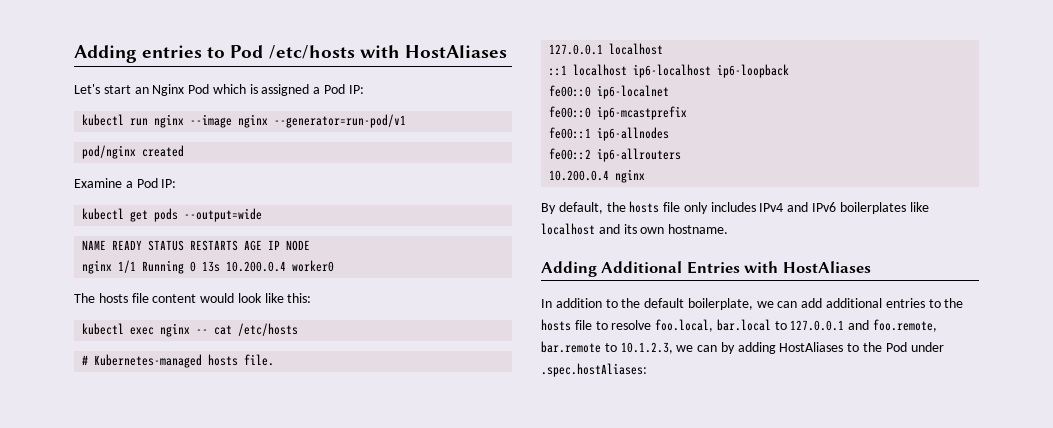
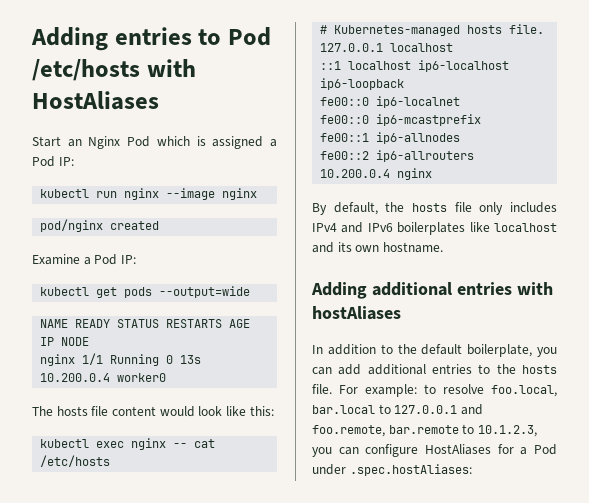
[74,84,131,94] Let's start -> [32,136,61,147] Start
[274,114,407,128] --generator=run-pod/v1 -> (258, 194) none
[601,261,871,274] Additional Entries with HostAliases -> [371,282,553,296] [312,306,401,320] additional entries with hostAliases
[756,301,774,308] we -> [537,347,557,357] you
[574,320,592,330] file -> [312,384,417,397] file. For example:
[676,342,883,354] we can by adding HostAliases to the -> [312,444,528,457] you can configure HostAliases for a

